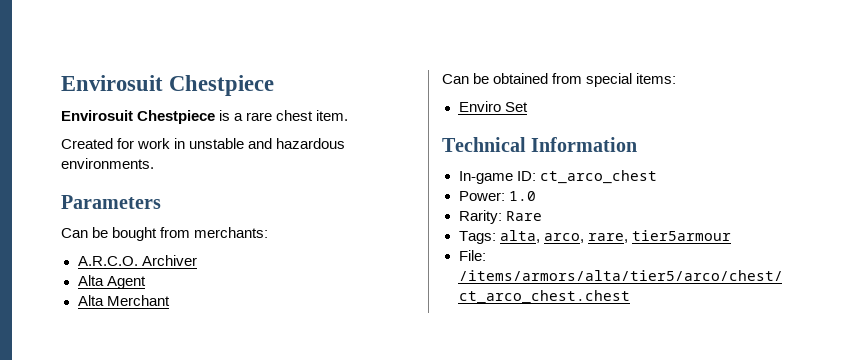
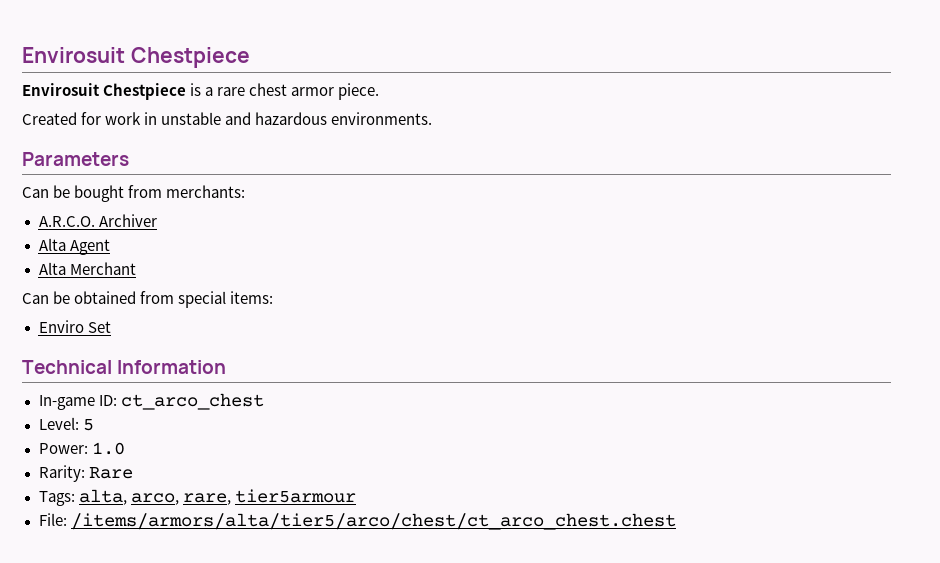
[316,110,349,121] item. -> [291,83,380,100] armor piece.
(657, 177) none -> [38,417,94,431] // Level: 5

